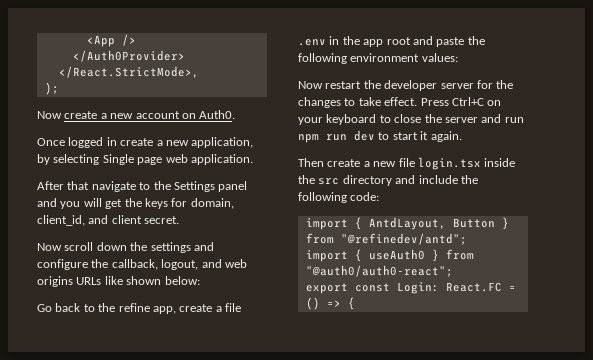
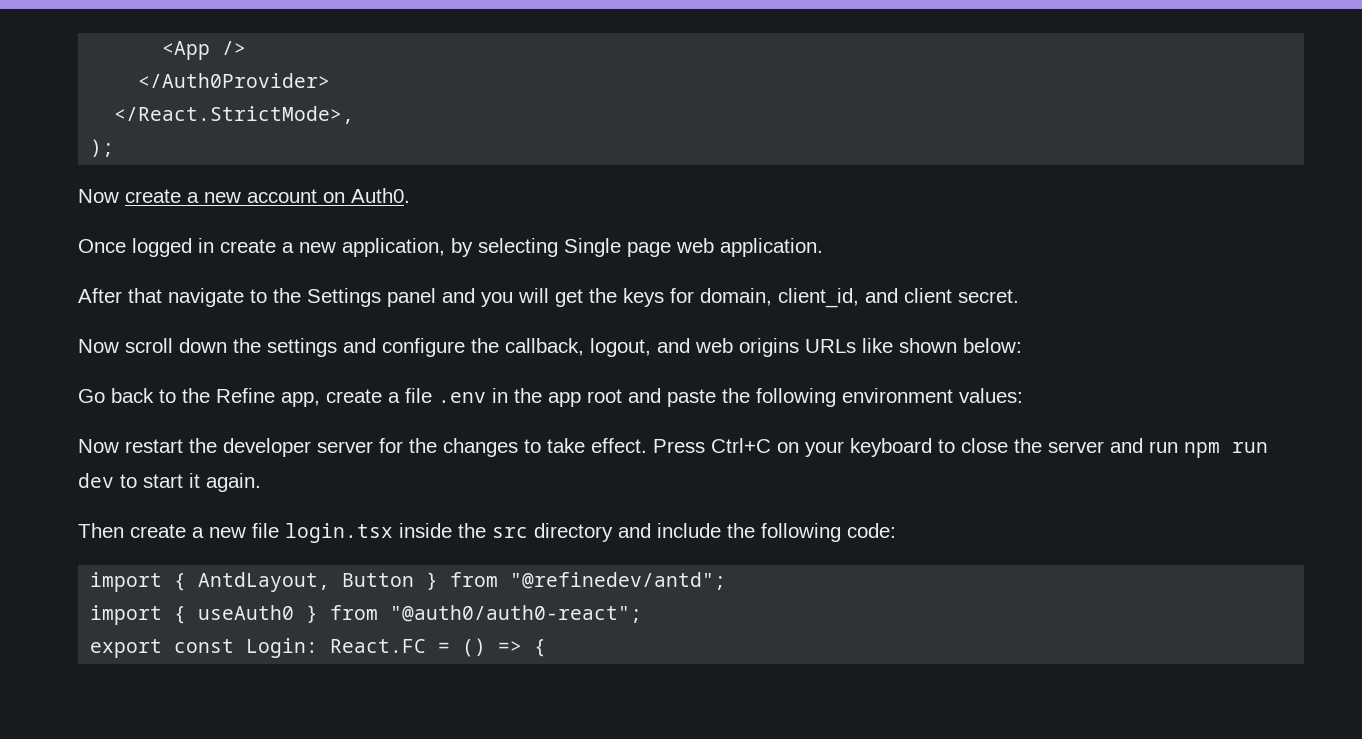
[118,303,150,312] refine -> [216,388,275,403] Refine

